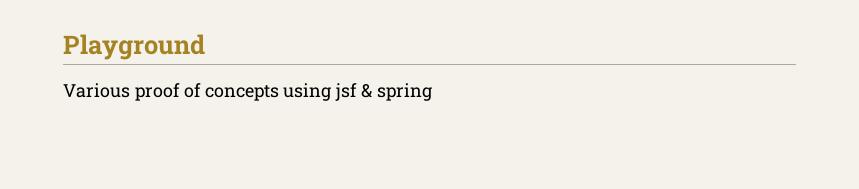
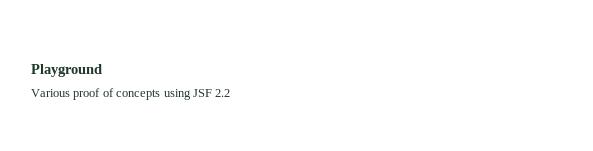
[335,83,433,101] jsf & spring -> [192,89,231,97] JSF 2.2

